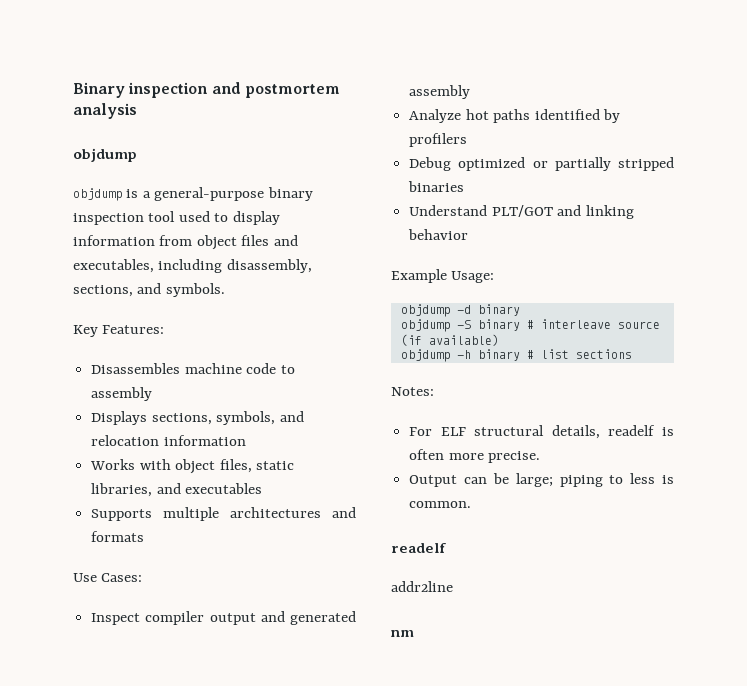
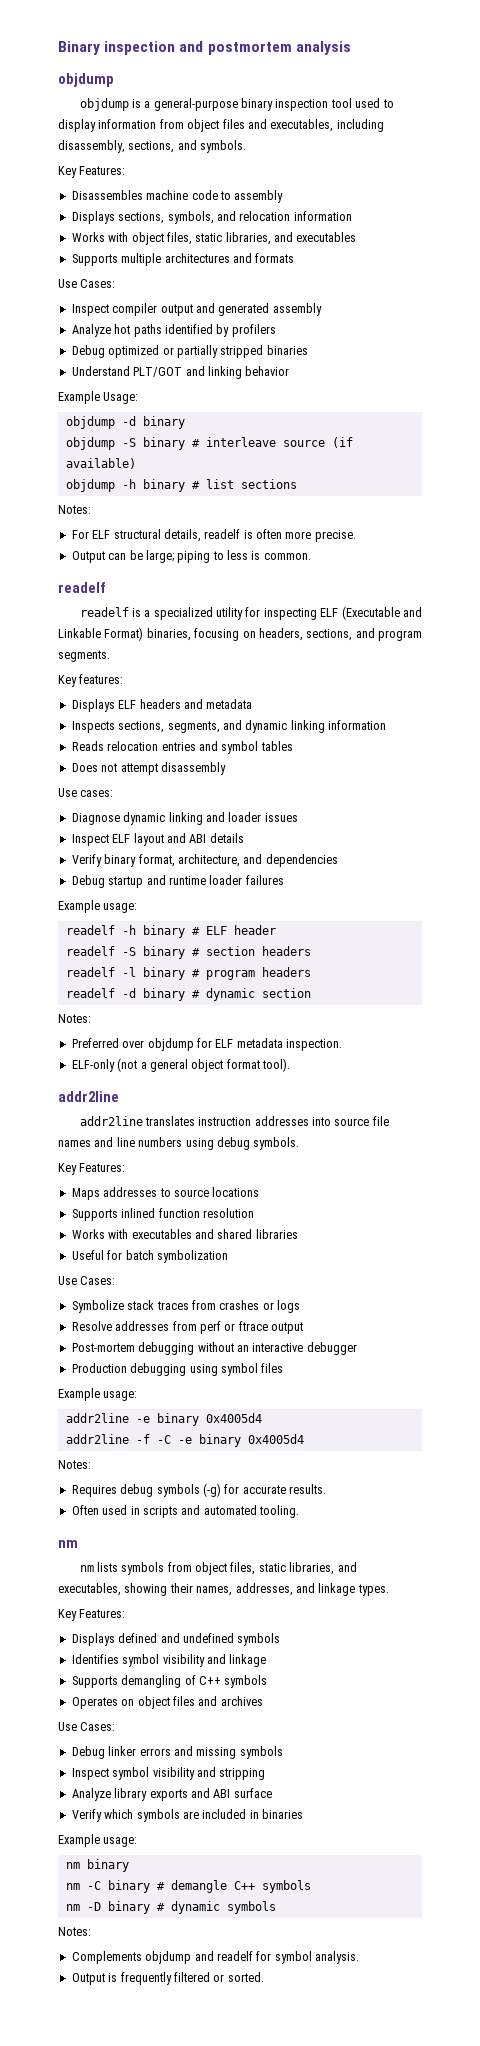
[391,581,453,592] [391,630,414,637] addr2line // nm -> [79,606,422,620] [58,627,422,641] [58,650,110,662] [58,674,124,687] [71,699,253,712] [71,720,386,733] [71,741,293,754] [71,762,226,775] [58,788,114,797] [71,812,298,825] [71,833,244,846] [71,854,338,867] [71,875,284,888] [58,900,138,913] [65,925,276,938] [65,946,311,959] [65,967,311,980] [65,988,311,1001] [58,1014,91,1023] [71,1038,342,1051] [71,1058,290,1072] [58,1091,119,1102] [79,1116,389,1126] [58,1137,300,1150] [58,1163,126,1175] [71,1187,260,1200] [71,1208,254,1221] [71,1229,298,1239] [71,1250,228,1263] [58,1276,116,1285] [71,1300,300,1313] [71,1321,303,1334] [71,1342,357,1355] [71,1363,284,1376] [58,1388,138,1401] [65,1413,262,1426] [65,1434,304,1447] [58,1460,91,1469] [71,1483,326,1497] [71,1505,299,1518] [58,1540,78,1548] [79,1562,357,1575] [58,1583,389,1596] [58,1609,126,1621] [71,1633,281,1646] [71,1654,267,1667] [71,1675,268,1688] [71,1696,263,1709] [58,1722,116,1731] [71,1746,283,1759] [71,1767,266,1780] [71,1788,272,1801] [71,1809,303,1822] [58,1834,138,1847] [65,1859,129,1872] [65,1880,311,1893] [65,1901,276,1914] [58,1927,91,1936] [71,1951,359,1964] [71,1972,264,1985] readelf is a specialized utility for inspecting ELF (Executable and Linkable Format) binaries, focusing on headers, sections, and program segments. // Key features: // Displays ELF headers and metadata // Inspects sections, segments, and dynamic linking information // Reads relocation entries and symbol tables // Does not attempt disassembly // Use cases: // Diagnose dynamic linking and loader issues // Inspect ELF layout and ABI details // Verify binary format, architecture, and dependencies // Debug startup and runtime loader failures // Example usage: // readelf -h binary # ELF header // readelf -S binary # section headers // readelf -l binary # program headers // readelf -d binary # dynamic section // Notes: // Preferred over objdump for ELF metadata inspection. // ELF-only (not a general object format tool). // addr2line // addr2line translates instruction addresses into source file names and line numbers using debug symbols. // Key Features: // Maps addresses to source locations // Supports inlined function resolution // Works with executables and shared libraries // Useful for batch symbolization // Use Cases: // Symbolize stack traces from crashes or logs // Resolve addresses from perf or ftrace output // Post-mortem debugging without an interactive debugger // Production debugging using symbol files // Example usage: // addr2line -e binary 0x4005d4 // addr2line -f -C -e binary 0x4005d4 // Notes: // Requires debug symbols (-g) for accurate results. // Often used in scripts and automated tooling. // nm // nm lists symbols from object files, static libraries, and executables, showing their names, addresses, and linkage types. // Key Features: // Displays defined and undefined symbols // Identifies symbol visibility and linkage // Supports demangling of C++ symbols // Operates on object files and archives // Use Cases: // Debug linker errors and missing symbols // Inspect symbol visibility and stripping // Analyze library exports and ABI surface // Verify which symbols are included in binaries // Example usage: // nm binary // nm -C binary # demangle C++ symbols // nm -D binary # dynamic symbols // Notes: // Complements objdump and readelf for symbol analysis. // Output is frequently filtered or sorted.

